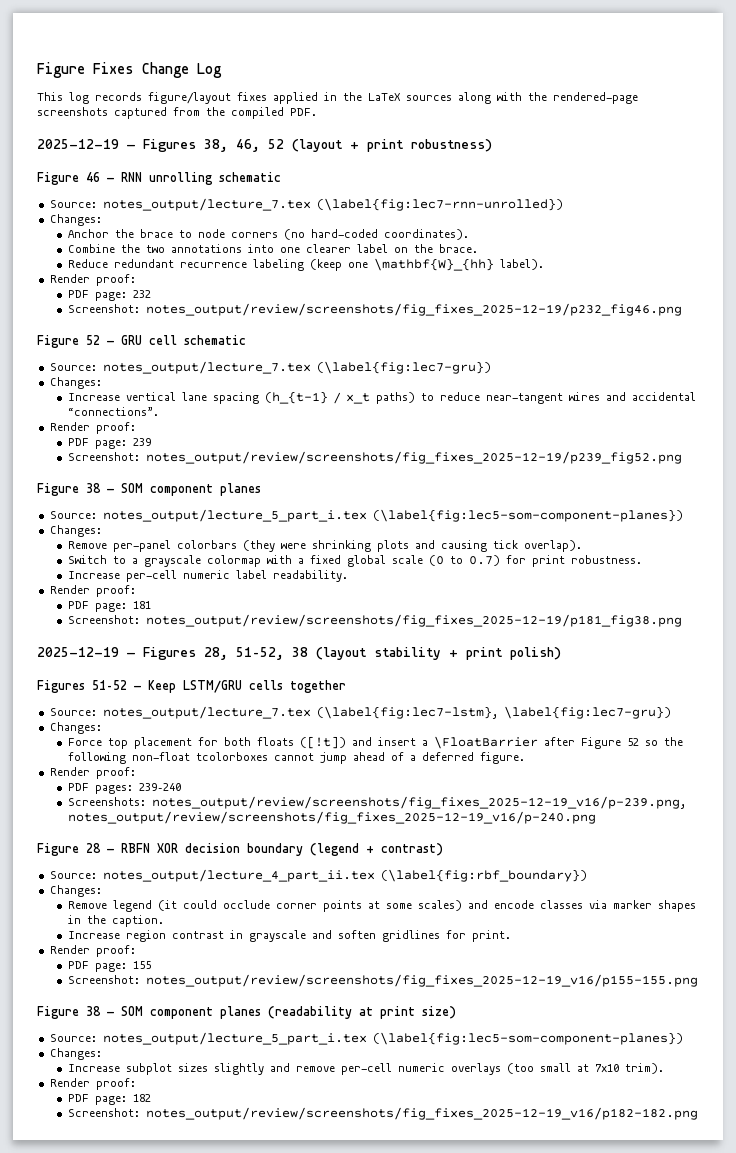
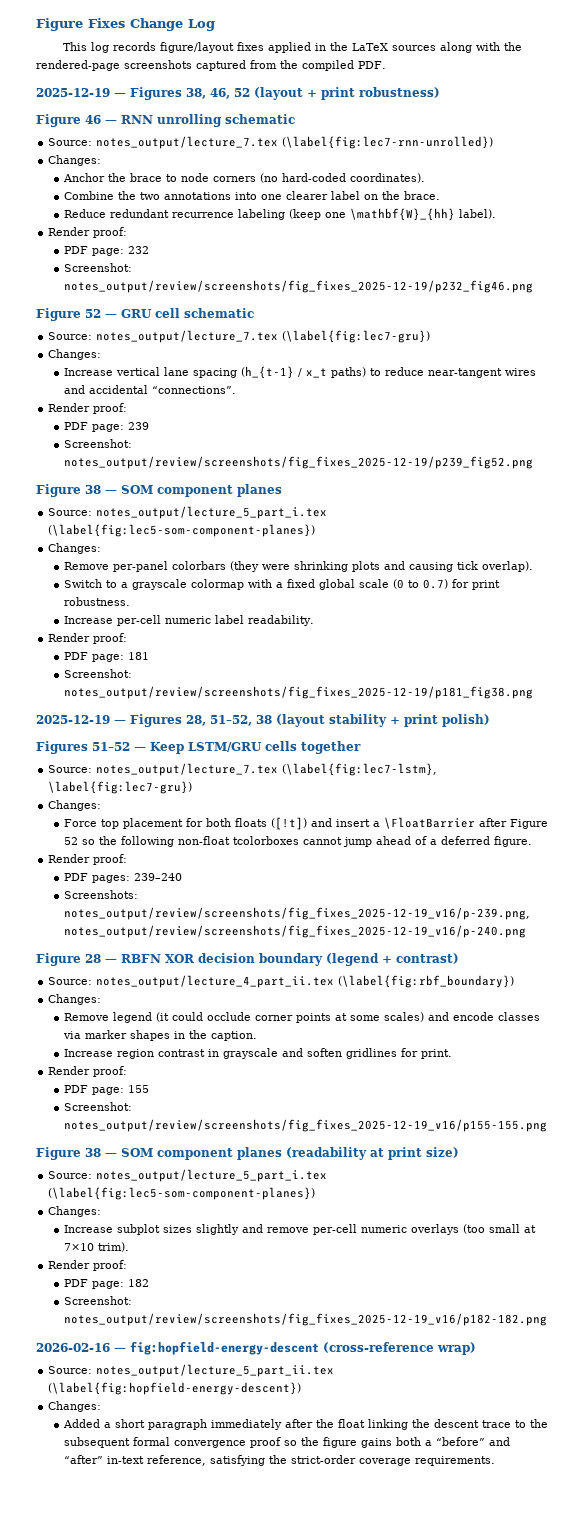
(698, 1113) none -> [36,1341,476,1355] [48,1364,335,1377] [48,1382,302,1395] [48,1401,102,1412] [62,1419,548,1430] [63,1437,510,1448] [63,1455,495,1466] // 2026-02-16 — fig:hopfield-energy-descent (cross-reference wrap) // Source: notes_output/lecture_5_part_ii.tex (\label{fig:hopfield-energy-descent}) // Changes: // Added a short paragraph immediately after the float linking the descent trace to the subsequent formal convergence proof so the figure gains both a “before” and “after” in-text reference, satisfying the strict-order coverage requirements.

